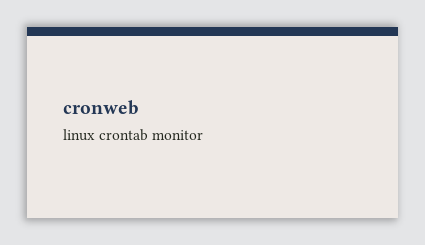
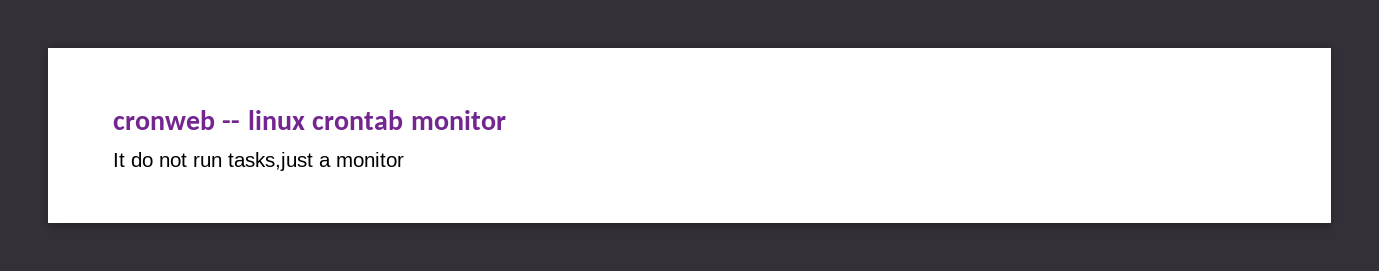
(139, 107) // -> [222,120,241,130] --
(204, 135) none -> [113,152,404,171] // It do not run tasks,just a monitor

